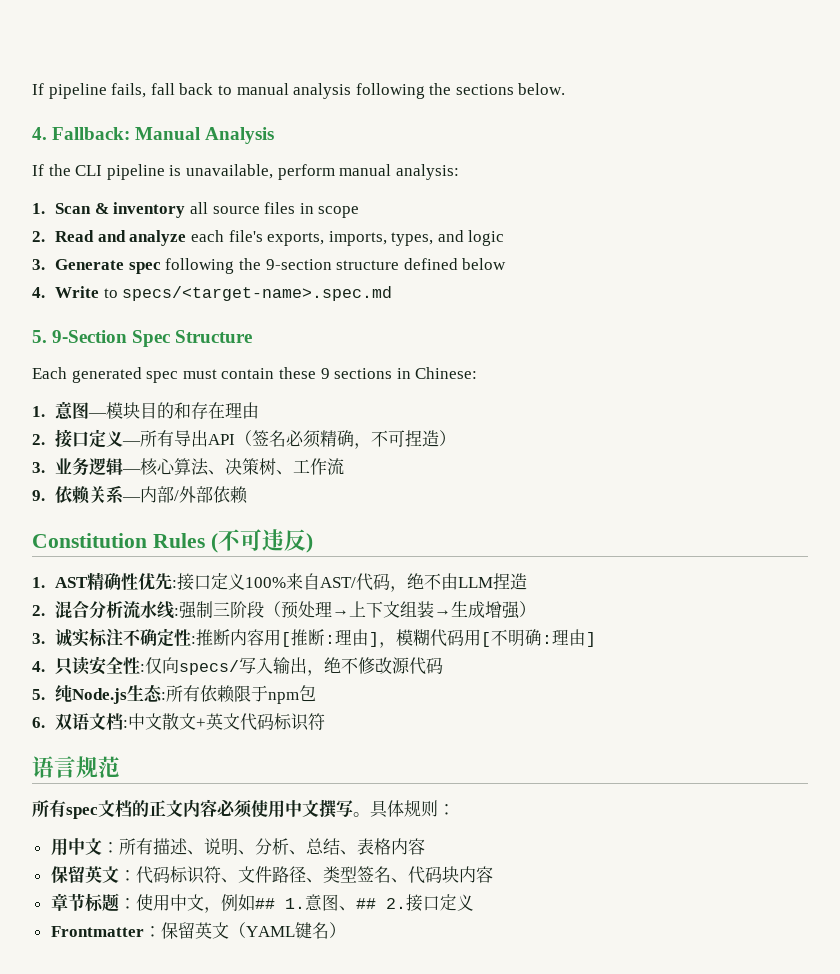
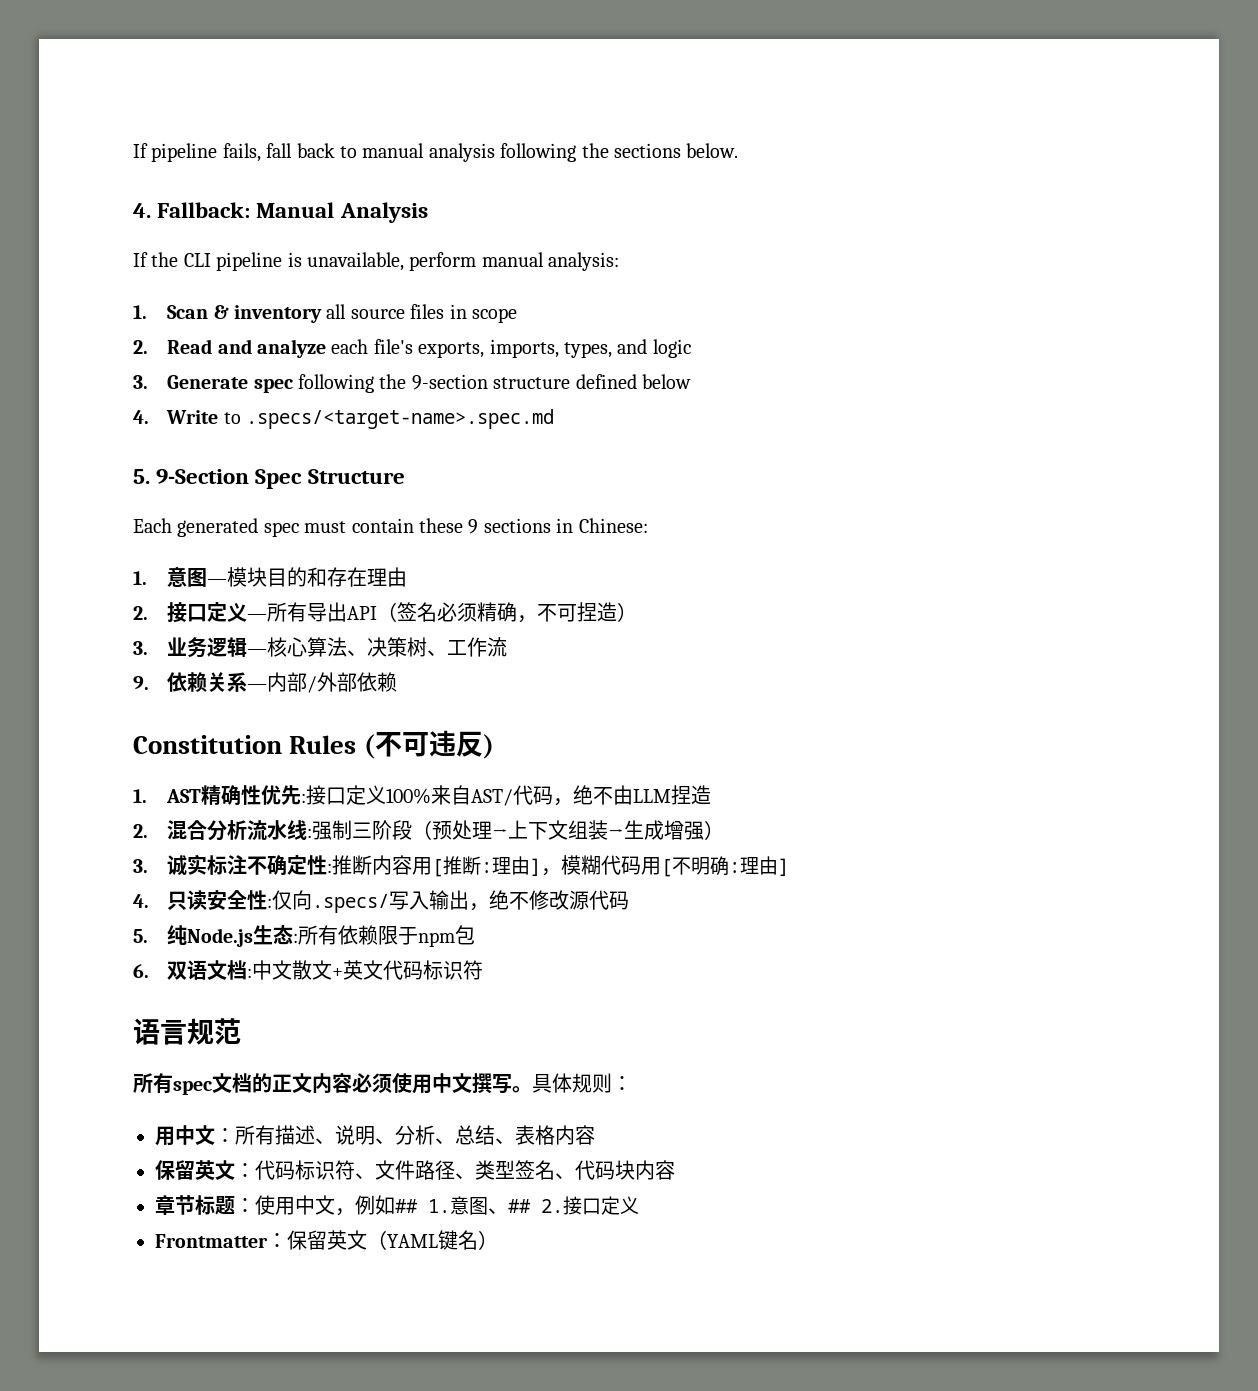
[122,286,393,301] specs/<target-name>.spec.md -> [246,409,555,429] .specs/<target-name>.spec.md
[179,660,240,675] specs/ -> [312,894,390,913] .specs/

